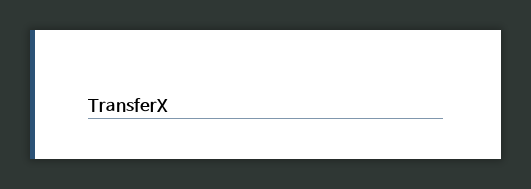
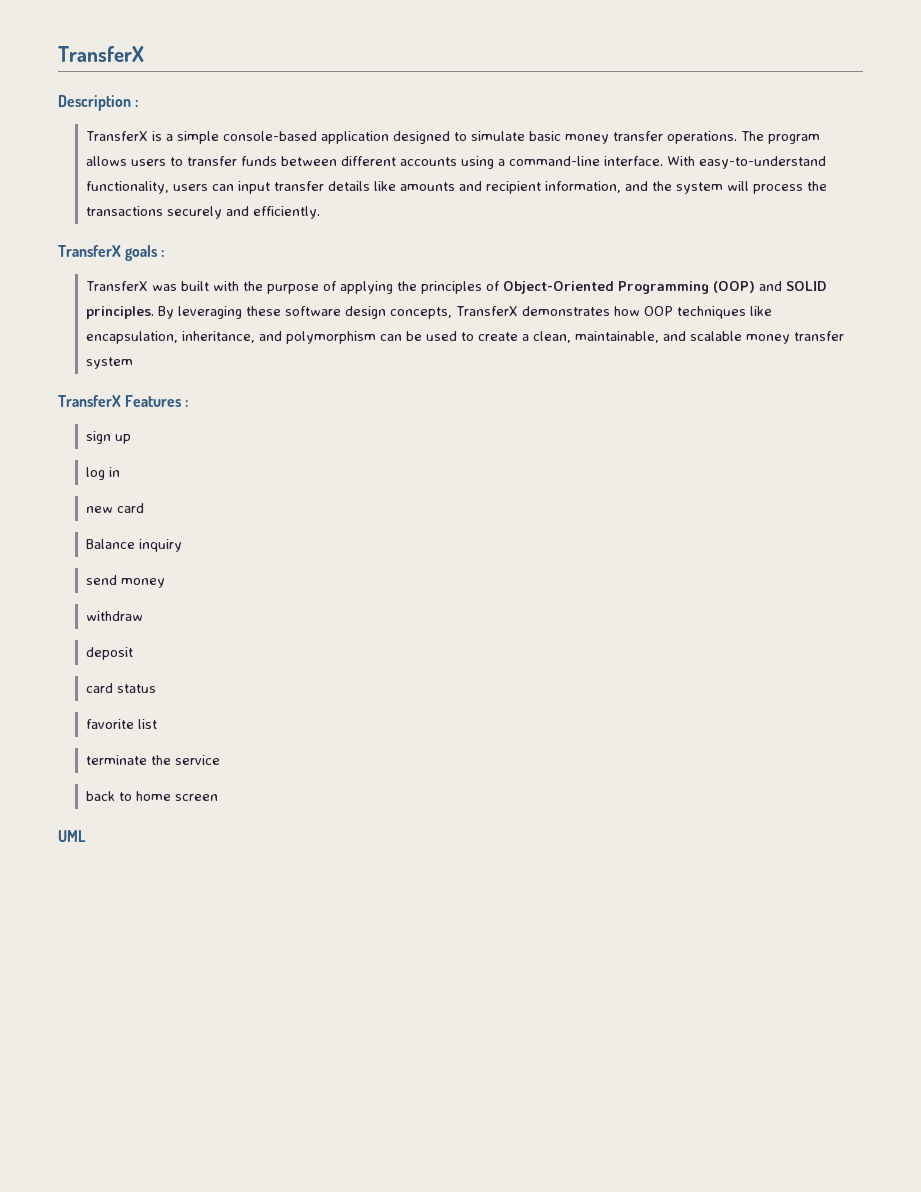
[88,98,168,112] TransferX -> [58,46,144,62] [58,95,139,111] [85,131,820,144] [85,156,826,169] [85,181,827,194] [85,206,320,219] [58,245,165,261] [85,281,827,294] [85,306,772,319] [85,331,844,344] [85,357,133,369] [58,395,189,407] [85,431,131,444] [85,467,120,480] [85,503,144,513] [85,539,182,552] [85,575,165,588] [85,611,143,621] [85,647,133,660] [85,683,156,693] [85,719,157,729] [85,755,220,765] [85,791,218,801] [58,830,86,842] TransferX // Description : // TransferX is a simple console-based application designed to simulate basic money transfer operations. The program allows users to transfer funds between different accounts using a command-line interface. With easy-to-understand functionality, users can input transfer details like amounts and recipient information, and the system will process the transactions securely and efficiently. // TransferX goals : // TransferX was built with the purpose of applying the principles of Object-Oriented Programming (OOP) and SOLID principles. By leveraging these software design concepts, TransferX demonstrates how OOP techniques like encapsulation, inheritance, and polymorphism can be used to create a clean, maintainable, and scalable money transfer system // TransferX Features : // sign up // log in // new card // Balance inquiry // send money // withdraw // deposit // card status // favorite list // terminate the service // back to home screen // UML

